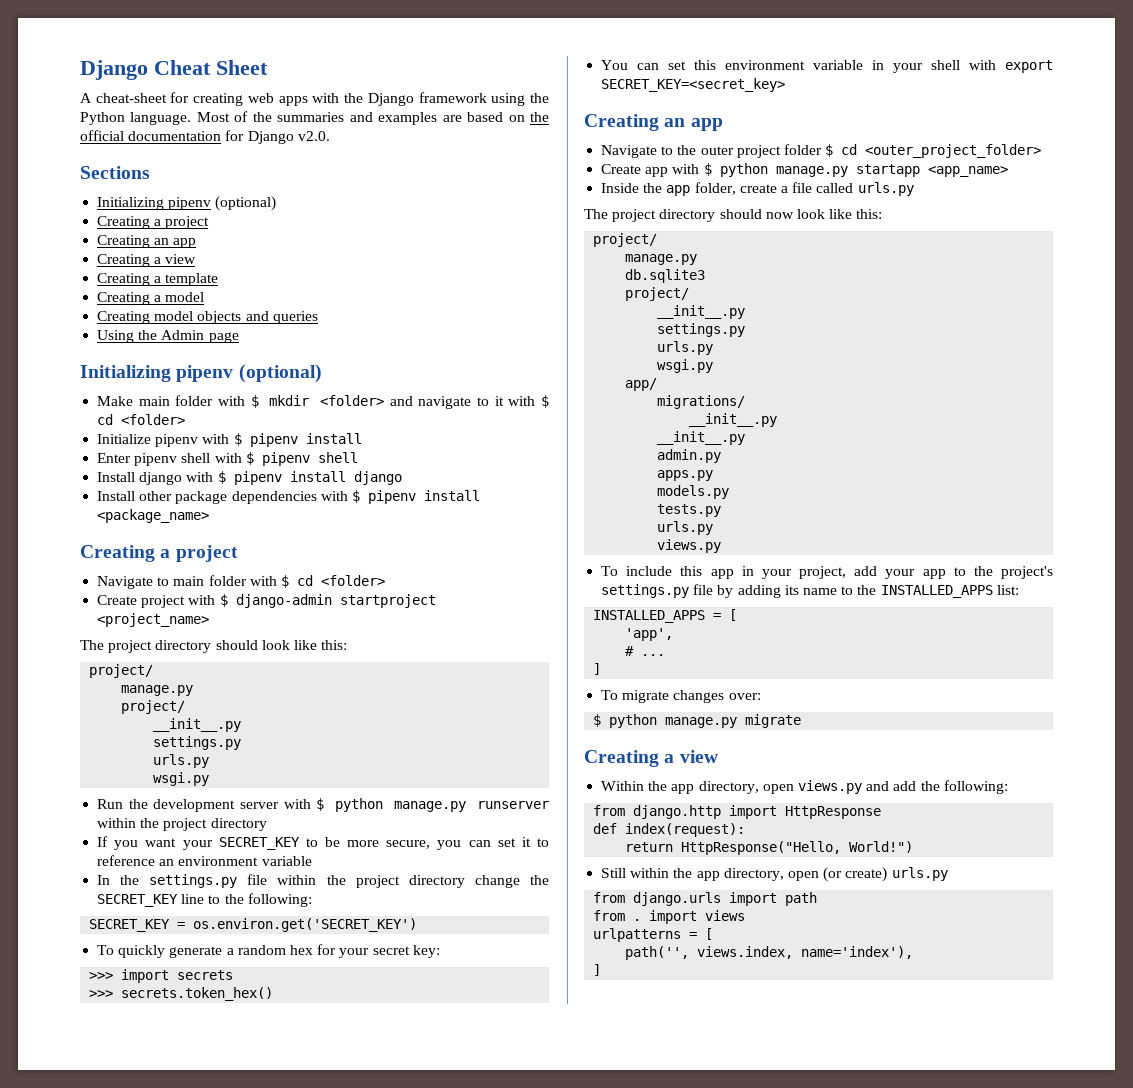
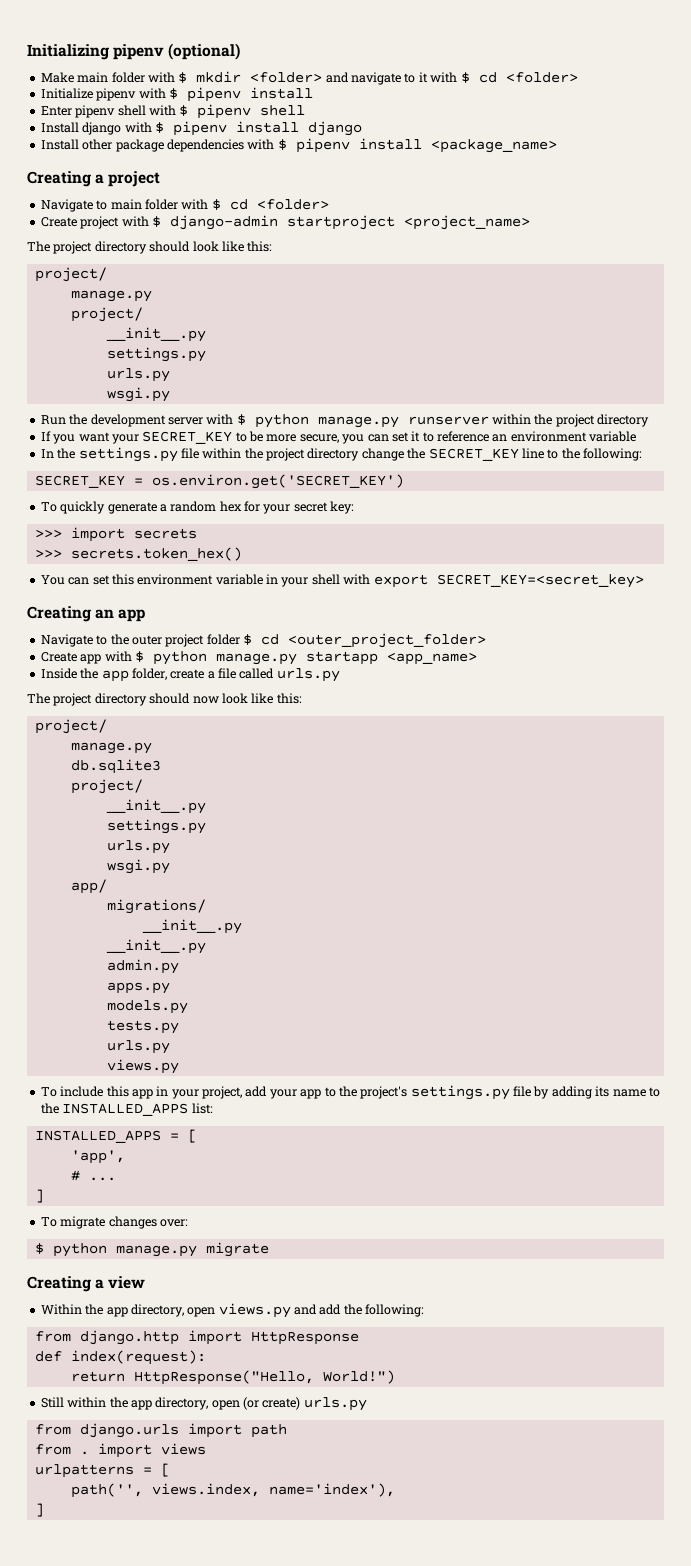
[80,60,268,80] [80,92,549,106] [80,111,549,125] [80,130,330,144] [80,166,150,179] [97,196,277,211] [97,216,210,229] [97,235,197,248] [97,254,197,267] [97,273,219,286] [97,292,205,305] [97,311,318,324] [97,330,239,343] Django Cheat Sheet // A cheat-sheet for creating web apps with the Django framework using the Python language. Most of the summaries and examples are based on the official documentation for Django v2.0. // Sections // Initializing pipenv (optional) // Creating a project // Creating an app // Creating a view // Creating a template // Creating a model // Creating model objects and queries // Using the Admin page // -> (27, 52) none

